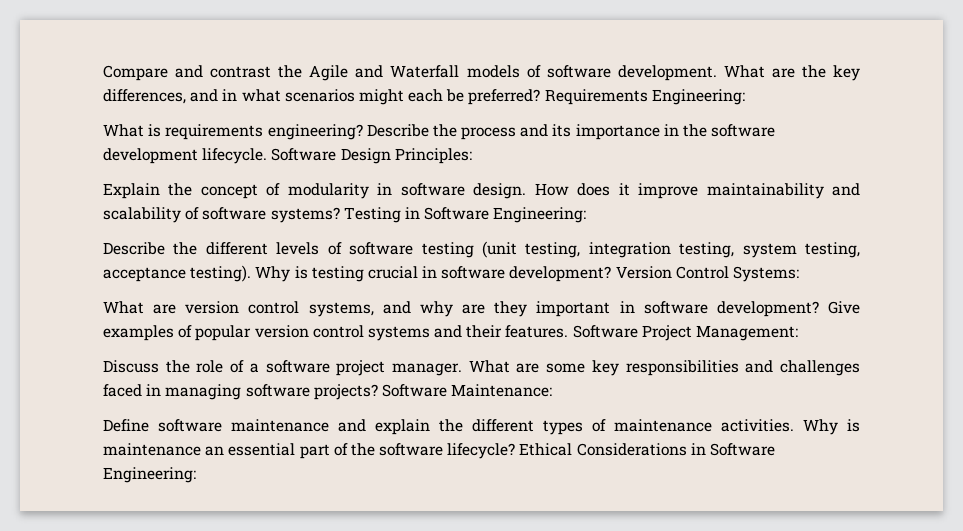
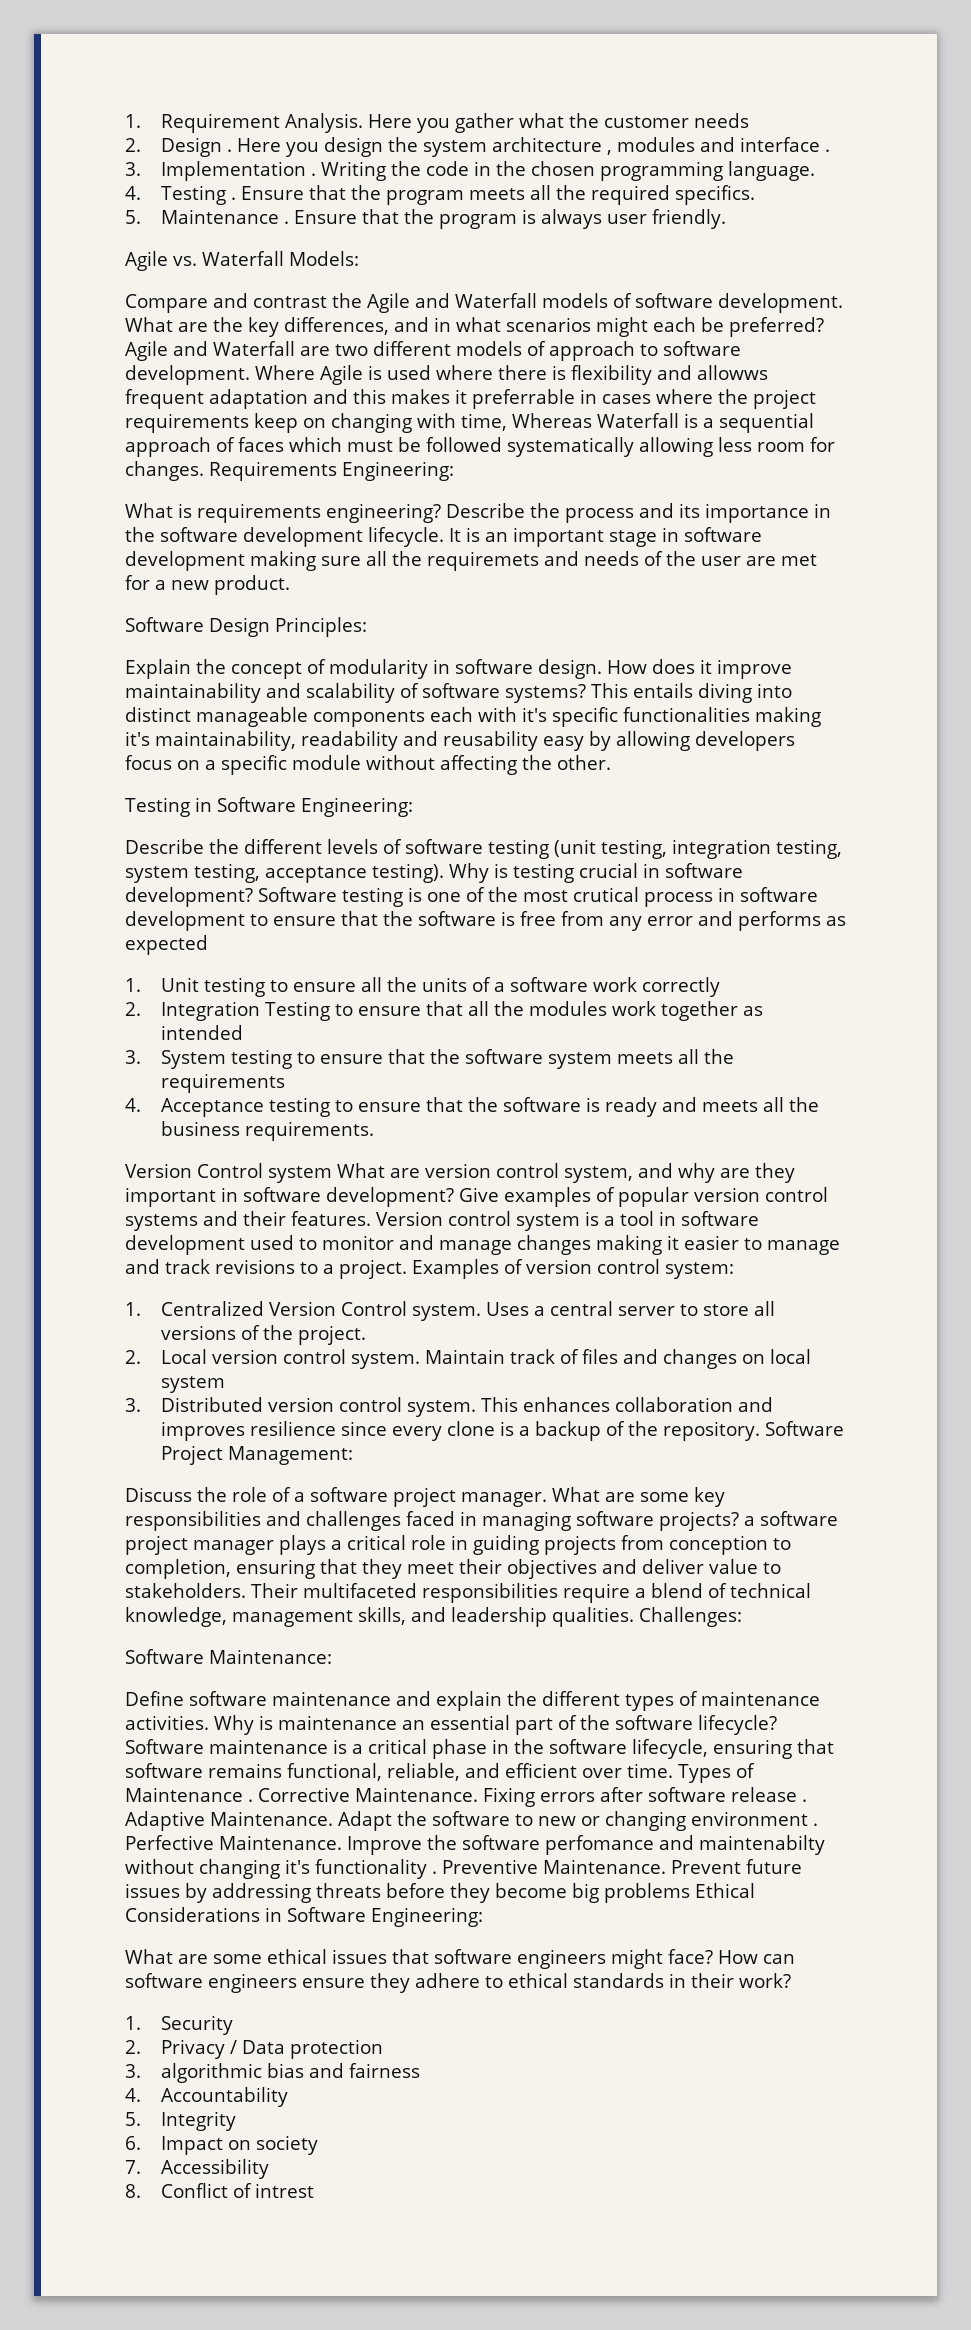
(103, 73) none -> [125,113,749,133] [125,137,830,157] [125,161,815,181] [125,185,755,205] [125,209,726,229] [125,251,359,271] 1. Requirement Analysis. Here you gather what the customer needs // 2. Design . Here you design the system architecture , modules and interface . // 3. Implementation . Writing the code in the chosen programming language. // 4. Testing . Ensure that the program meets all the required specifics. // 5. Maintenance . Ensure that the program is always user friendly. // Agile vs. Waterfall Models: //
(541, 97) none -> [125,341,741,361] [125,365,768,385] [125,389,816,409] [125,413,814,433] [125,437,835,457] [125,461,204,481] Agile and Waterfall are two different models of approach to software development. Where Agile is used where there is flexibility and allowws frequent adaptation and this makes it preferrable in cases where the project requirements keep on changing with time, Whereas Waterfall is a sequential approach of faces which must be followed systematically allowing less room for changes.
(268, 156) none -> [449,527,762,547] [125,551,817,571] [125,575,290,595] It is an important stage in software development making sure all the requiremets and needs of the user are met for a new product. //
(340, 215) none -> [591,683,792,703] [125,707,821,727] [125,731,795,751] [125,755,611,775] This entails diving into distinct manageable components each with it's specific functionalities making it's maintainability, readability and reusability easy by allowing developers focus on a specific module without affecting the other. //
[615,266,800,282] Version Control Systems: // -> [258,887,818,907] [125,911,846,931] [125,935,208,955] [125,977,720,997] [125,1001,763,1021] [160,1025,243,1040] [125,1049,734,1069] [160,1073,285,1093] [125,1097,819,1117] [160,1121,374,1141] [125,1163,332,1183] Software testing is one of the most crutical process in software development to ensure that the software is free from any error and performs as expected // 1. Unit testing to ensure all the units of a software work correctly // 2. Integration Testing to ensure that all the modules work together as intended // 3. System testing to ensure that the software system meets all the requirements // 4. Acceptance testing to ensure that the software is ready and meets all the business requirements. // Version Control system
[308,302,374,317] systems, -> [564,1166,633,1183] system,
(569, 331) none -> [376,1211,759,1231] [125,1235,840,1255] [125,1259,734,1279] [125,1301,775,1321] [160,1325,366,1345] [125,1349,811,1369] [160,1376,225,1393] [125,1397,773,1417] [160,1421,760,1441] Version control system is a tool in software development used to monitor and manage changes making it easier to manage and track revisions to a project. Examples of version control system: // 1. Centralized Version Control system. Uses a central server to store all versions of the project. // 2. Local version control system. Maintain track of files and changes on local system // 3. Distributed version control system. This enhances collaboration and improves resilience since every clone is a backup of the repository.
(378, 392) none -> [744,1511,838,1526] [125,1535,791,1555] [125,1559,781,1579] [125,1583,811,1603] [125,1607,742,1627] a software project manager plays a critical role in guiding projects from conception to completion, ensuring that they meet their objectives and deliver value to stakeholders. Their multifaceted responsibilities require a blend of technical knowledge, management skills, and leadership qualities. Challenges: //
(516, 451) none -> [125,1739,834,1759] [125,1763,755,1783] [125,1787,807,1807] [125,1811,818,1831] [125,1835,825,1855] [125,1859,802,1879] [125,1883,690,1903] Software maintenance is a critical phase in the software lifecycle, ensuring that software remains functional, reliable, and efficient over time. Types of Maintenance . Corrective Maintenance. Fixing errors after software release . Adaptive Maintenance. Adapt the software to new or changing environment . Perfective Maintenance. Improve the software perfomance and maintenabilty without changing it's functionality . Preventive Maintenance. Prevent future issues by addressing threats before they become big problems
(196, 475) none -> [125,1949,795,1969] [125,1973,791,1993] [125,2015,233,2035] [125,2039,383,2059] [125,2063,420,2083] [125,2087,288,2107] [125,2111,236,2131] [125,2135,318,2155] [125,2159,269,2179] [125,2183,314,2198] // What are some ethical issues that software engineers might face? How can software engineers ensure they adhere to ethical standards in their work? // 1. Security // 2. Privacy / Data protection // 3. algorithmic bias and fairness // 4. Accountability // 5. Integrity // 6. Impact on society // 7. Accessibility // 8. Conflict of intrest

